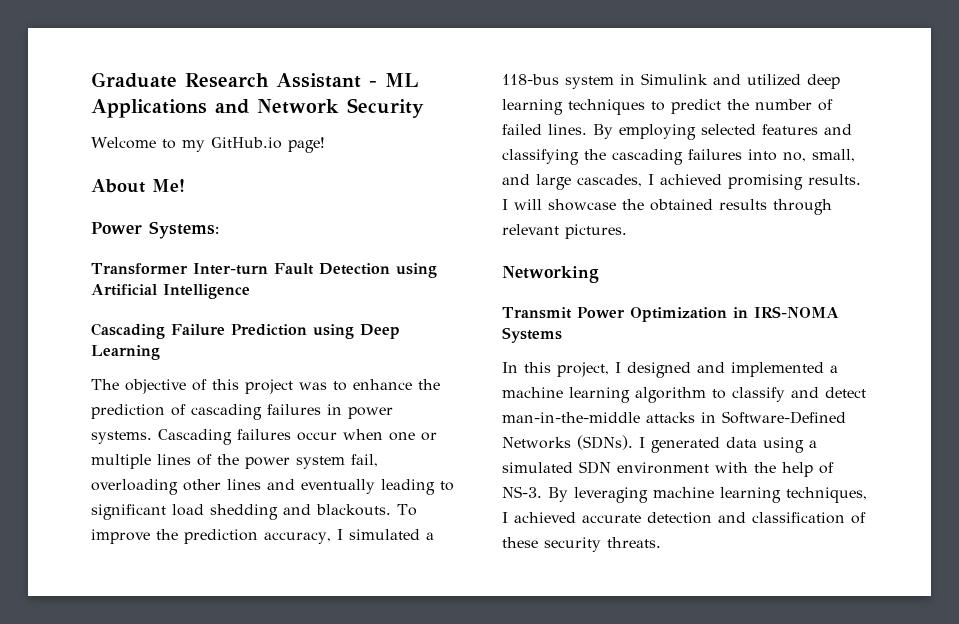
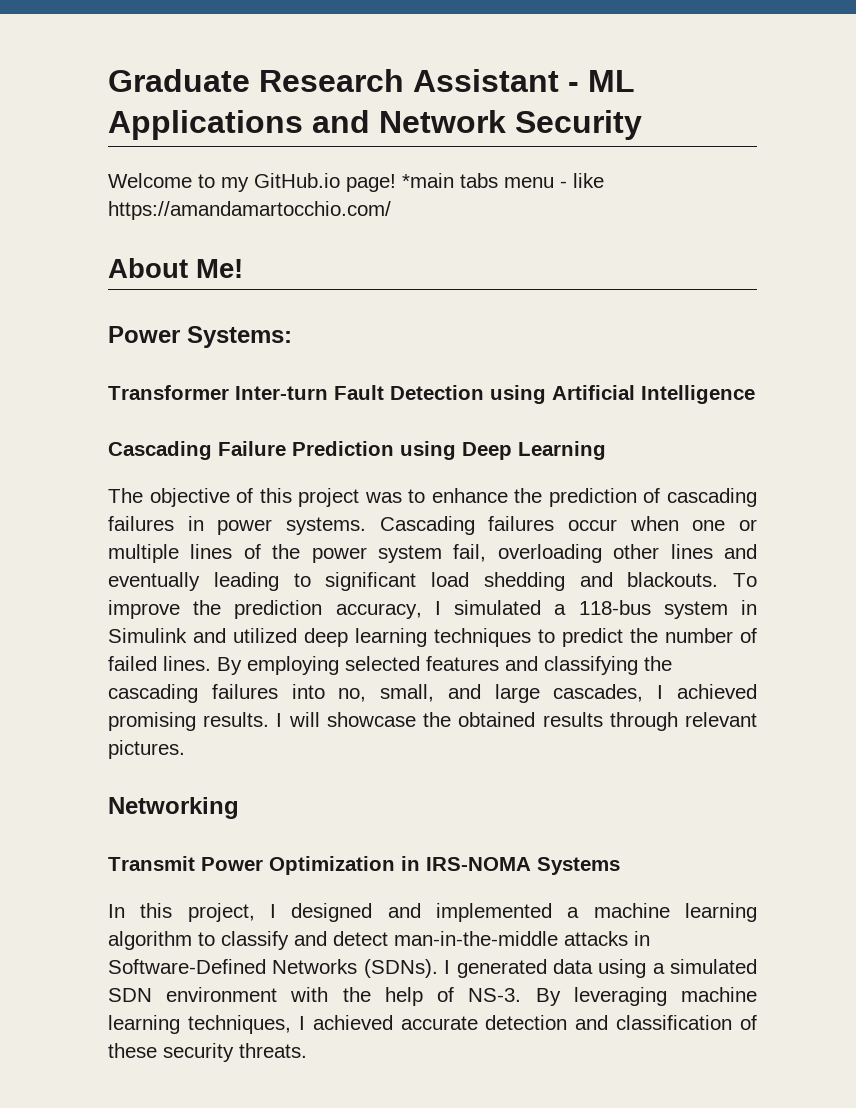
(325, 145) none -> [402,173,604,188] [108,201,391,220] *main tabs menu - like https://amandamartocchio.com/

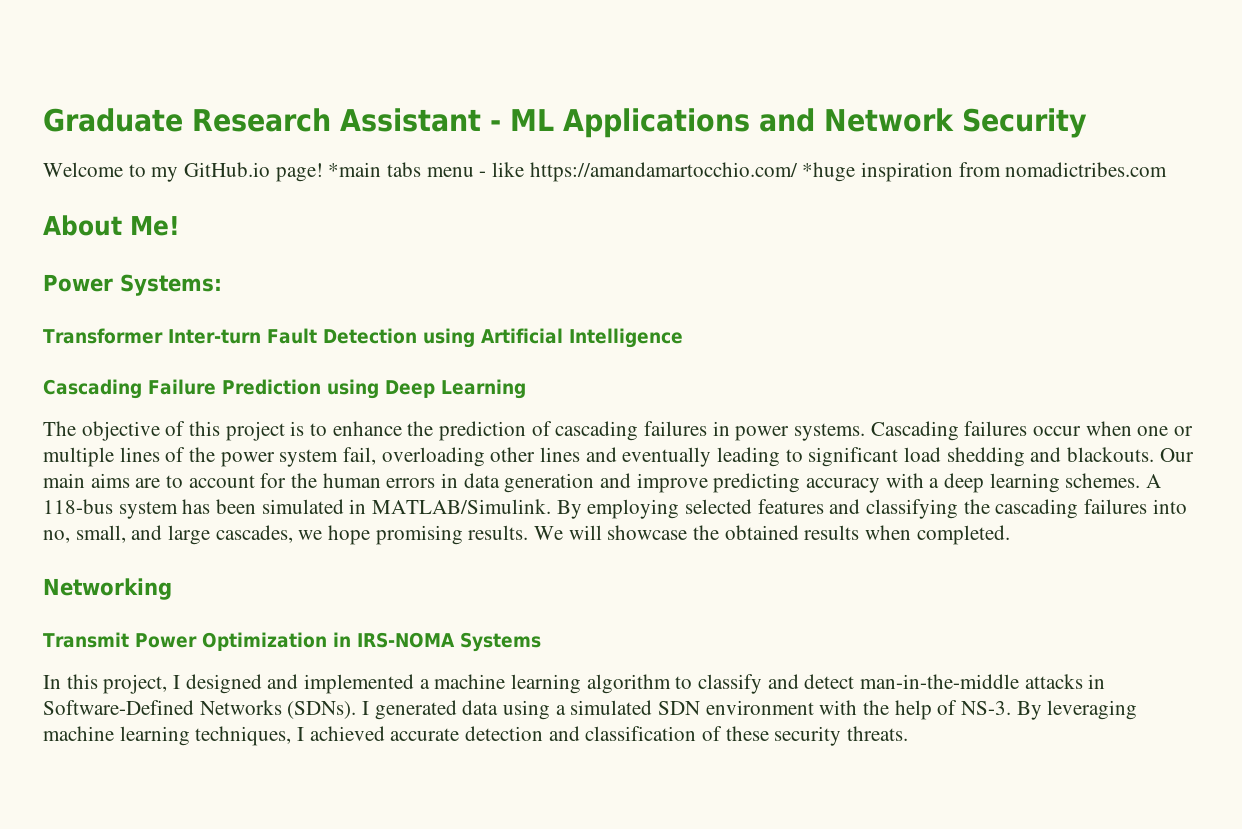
(391, 210) none -> [802,162,1168,182] *huge inspiration from nomadictribes.com
[364,492,402,503] was -> [290,421,305,436] is
[733,573,757,587] [108,600,757,619] [108,628,757,647] [108,656,211,671] To improve the prediction accuracy, I simulated a 118-bus system in Simulink and utilized deep learning techniques to predict the number of failed lines. -> [1159,448,1194,462] [43,473,1162,493] [43,499,552,519] Our main aims are to account for the human errors in data generation and improve predicting accuracy with a deep learning schemes. A 118-bus system has been simulated in MATLAB/Simulink.
[657,684,757,699] I achieved -> [298,525,371,545] we hope
[276,713,283,727] I -> [534,526,564,540] We
[609,712,757,731] [108,740,185,759] through relevant pictures. -> [865,525,1010,545] when completed.

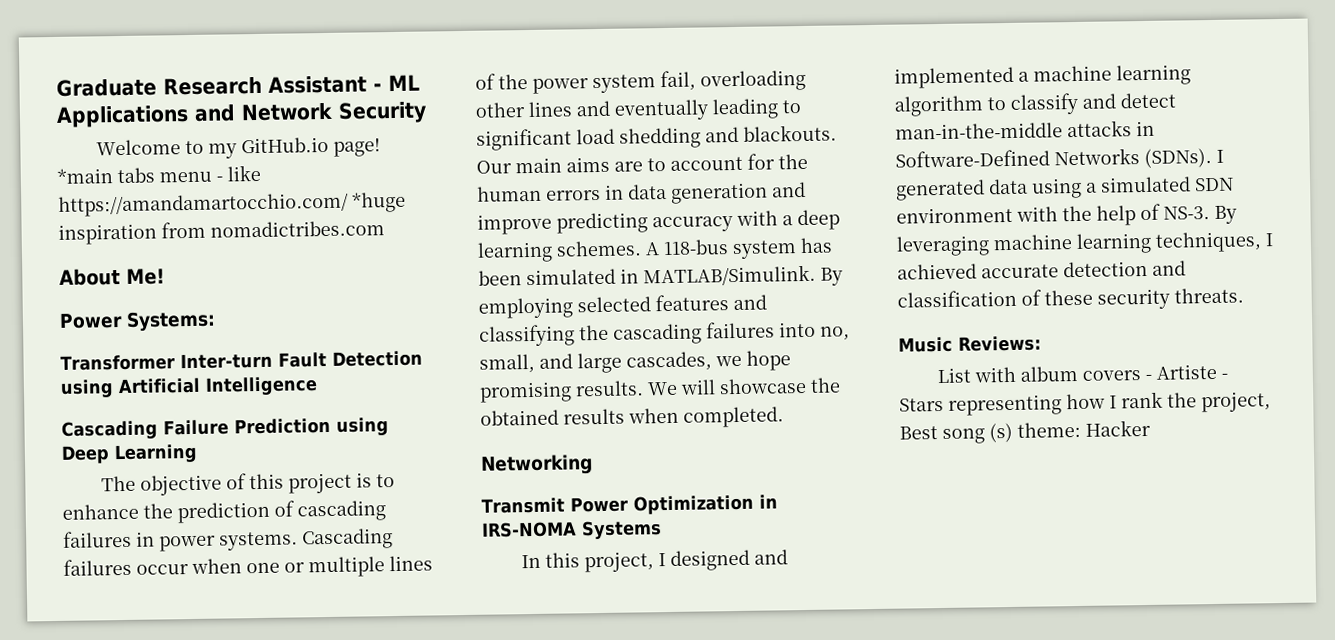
(909, 733) none -> [898,335,1041,353] [936,363,1228,384] [899,391,1271,416] [899,419,1151,444] // Music Reviews: // List with album covers - Artiste - Stars representing how I rank the project, Best song (s) theme: Hacker

